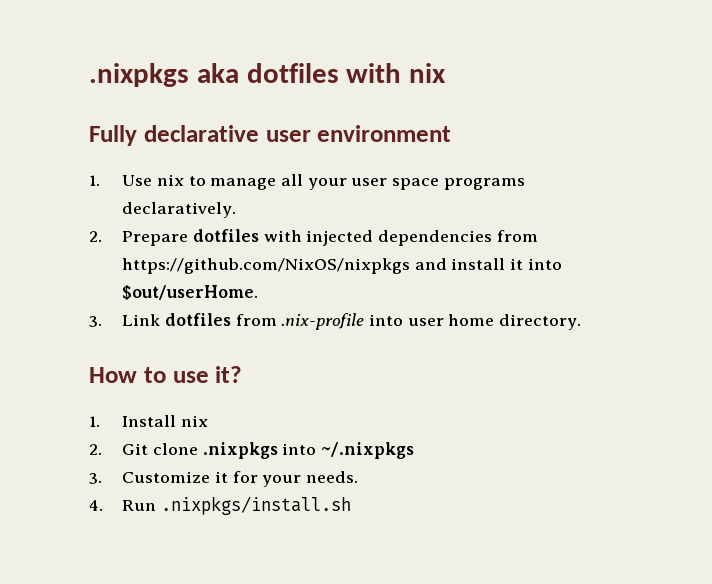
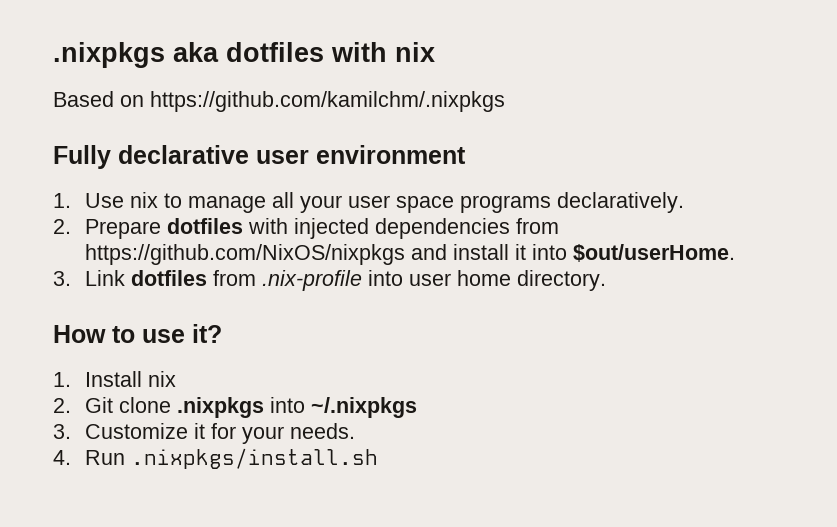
(447, 73) none -> [53,91,505,112] // Based on https://github.com/kamilchm/.nixpkgs

